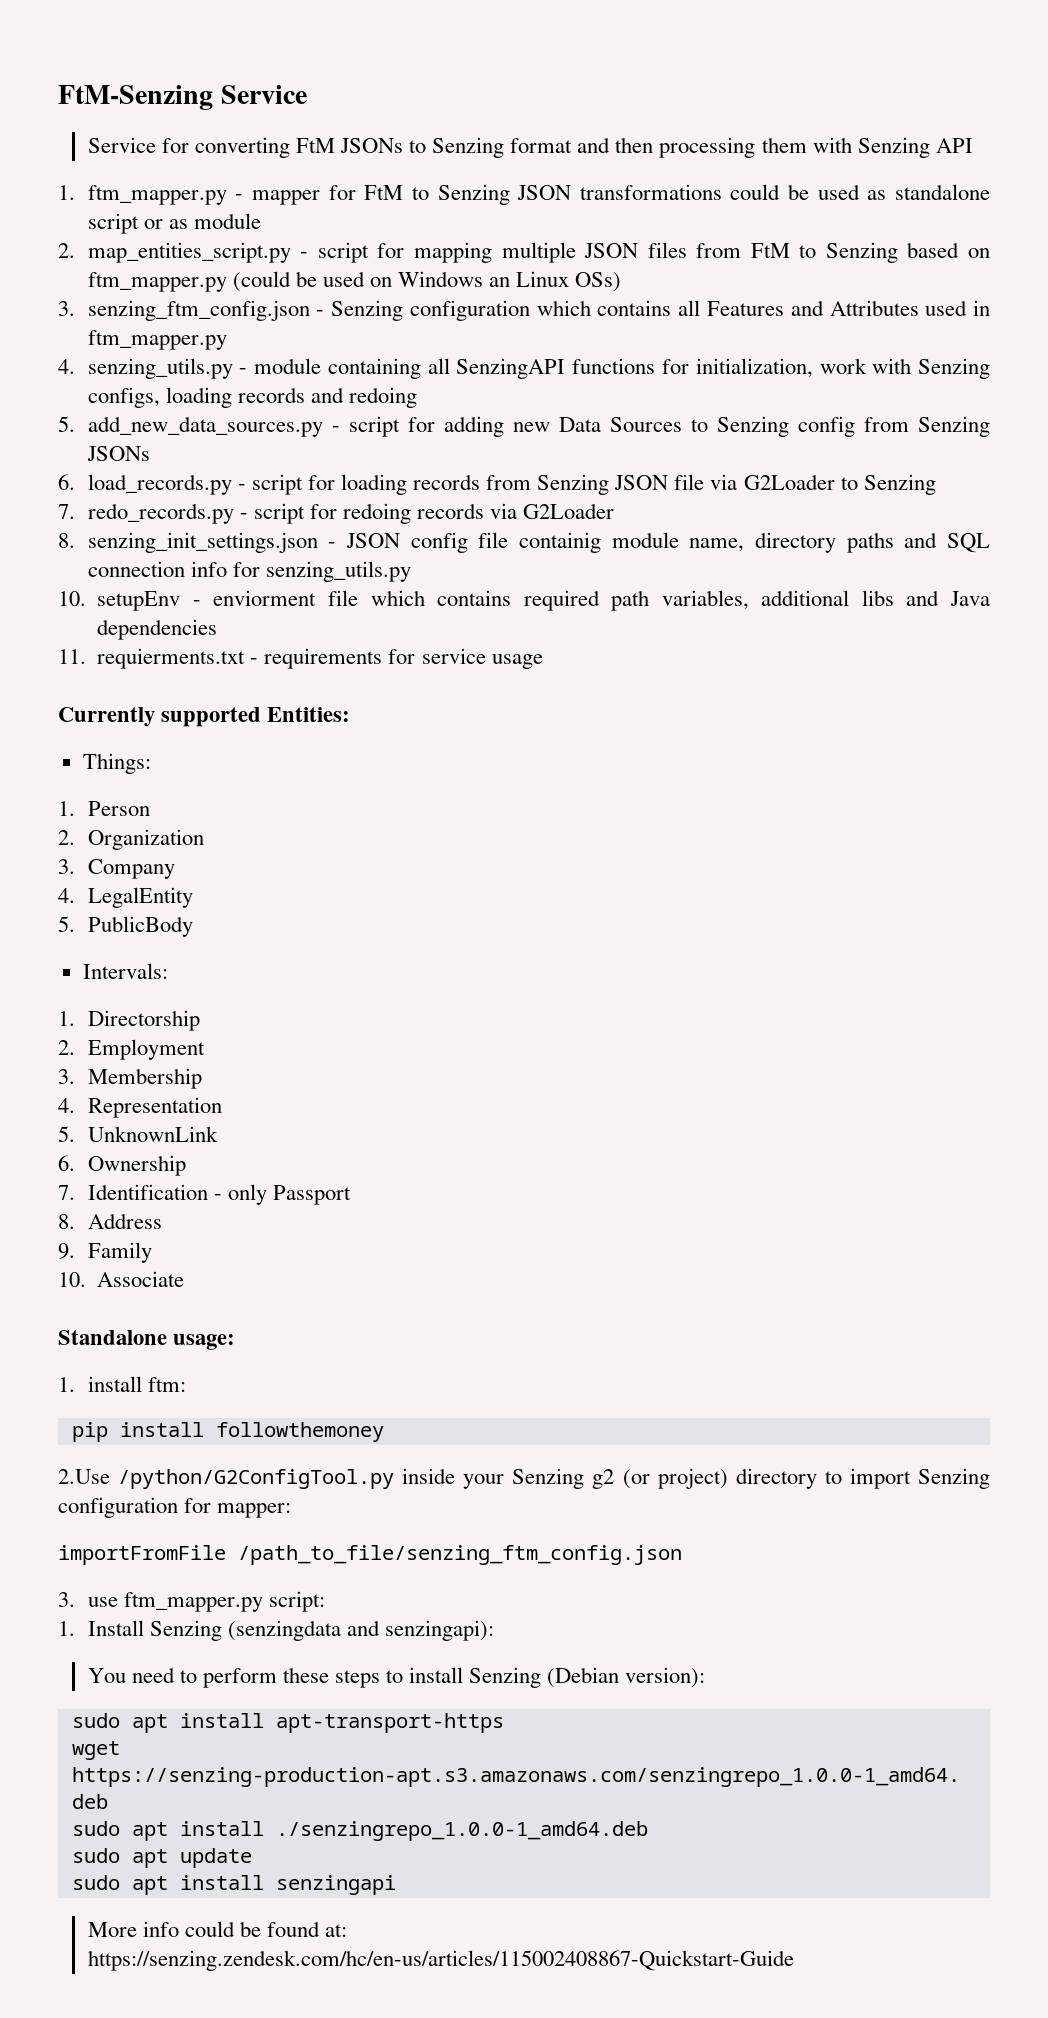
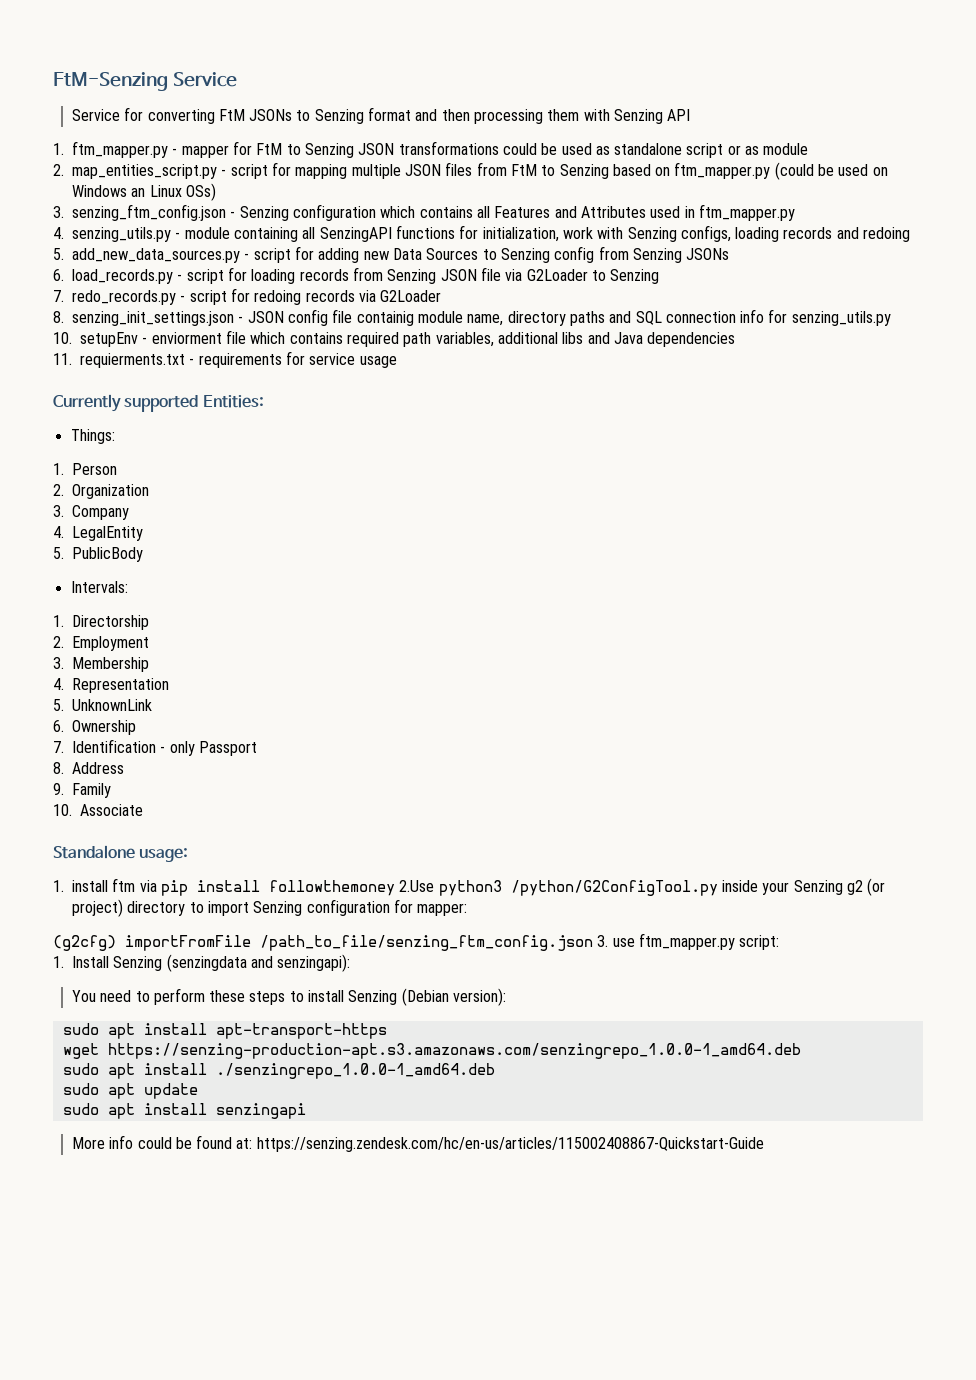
[147,1377,186,1392] ftm: // -> [112,878,157,892] ftm via
[58,1469,110,1484] // 2.Use -> [399,880,502,896] 2.Use python3
(292, 1510) none -> [53,935,116,951] (g2cfg)
(682, 1555) // -> (593, 943) none

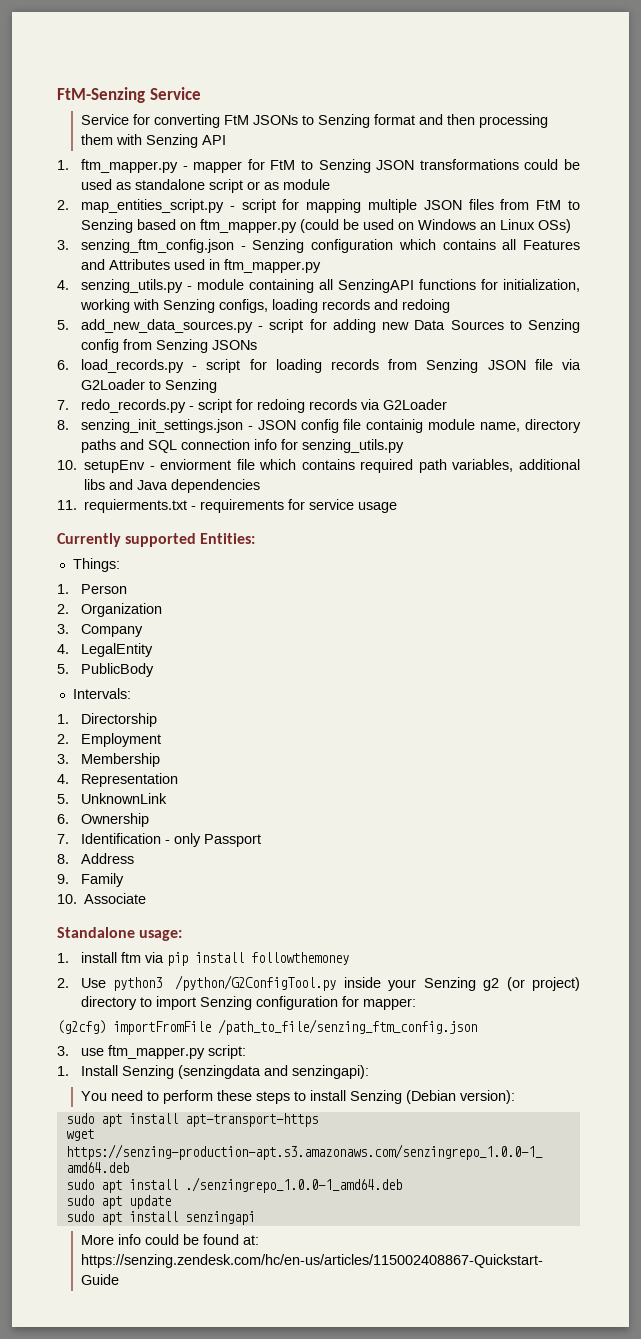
[562,227,593,239] work -> [79,299,130,313] working
[399,880,435,892] 2.Use -> [57,978,106,988] // 2. Use
(593, 943) none -> (477, 1027) //

